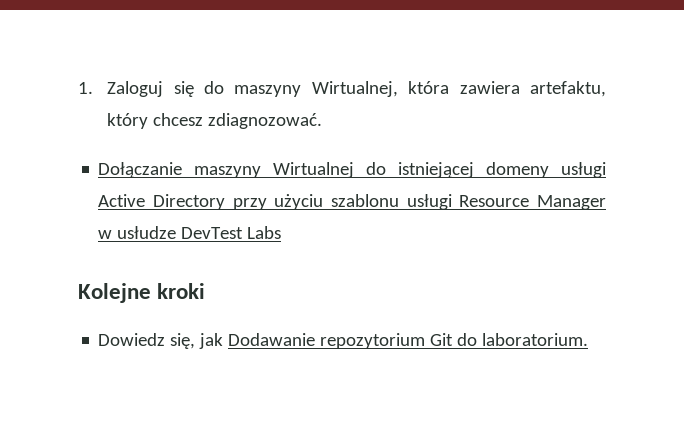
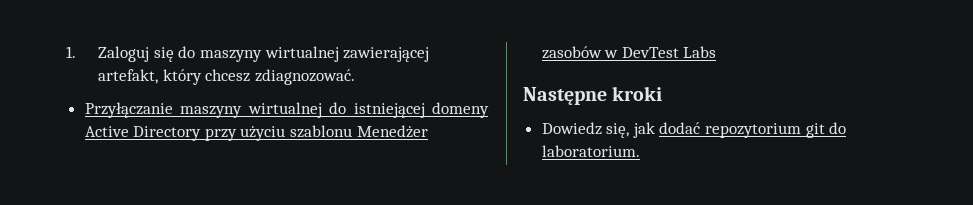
[311,81,606,97] Wirtualnej, która zawiera artefaktu, -> [264,46,430,62] [98,69,159,84] wirtualnej zawierającej artefakt,
[98,162,355,178] Dołączanie maszyny Wirtualnej -> [84,102,322,118] Przyłączanie maszyny wirtualnej
[561,162,606,178] usługi -> (489, 110) none
[406,194,606,210] [98,226,177,239] usługi Resource Manager w usłudze -> [356,125,428,138] [541,46,619,59] Menedżer zasobów w
[78,283,151,303] Kolejne -> [523,87,607,105] Następne
[228,333,454,349] Dodawanie repozytorium Git -> [659,122,825,138] dodać repozytorium git

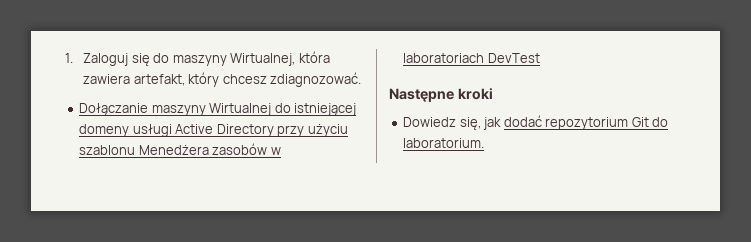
[264,46,430,62] wirtualnej zawierającej -> [230,51,330,66] [83,74,131,84] Wirtualnej, która zawiera
[84,102,322,118] Przyłączanie maszyny wirtualnej -> [79,103,272,116] Dołączanie maszyny Wirtualnej
(489, 110) none -> [132,124,172,137] usługi
[356,125,428,138] Menedżer -> [138,145,209,155] Menedżera
(619, 54) none -> [403,53,485,63] laboratoriach
[683,46,717,58] Labs -> (540, 58) none
[805,123,825,138] git -> [631,117,649,127] Git

